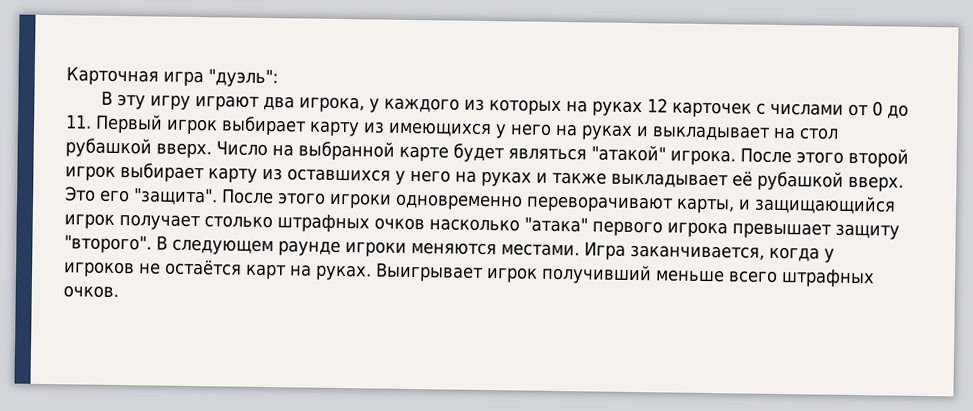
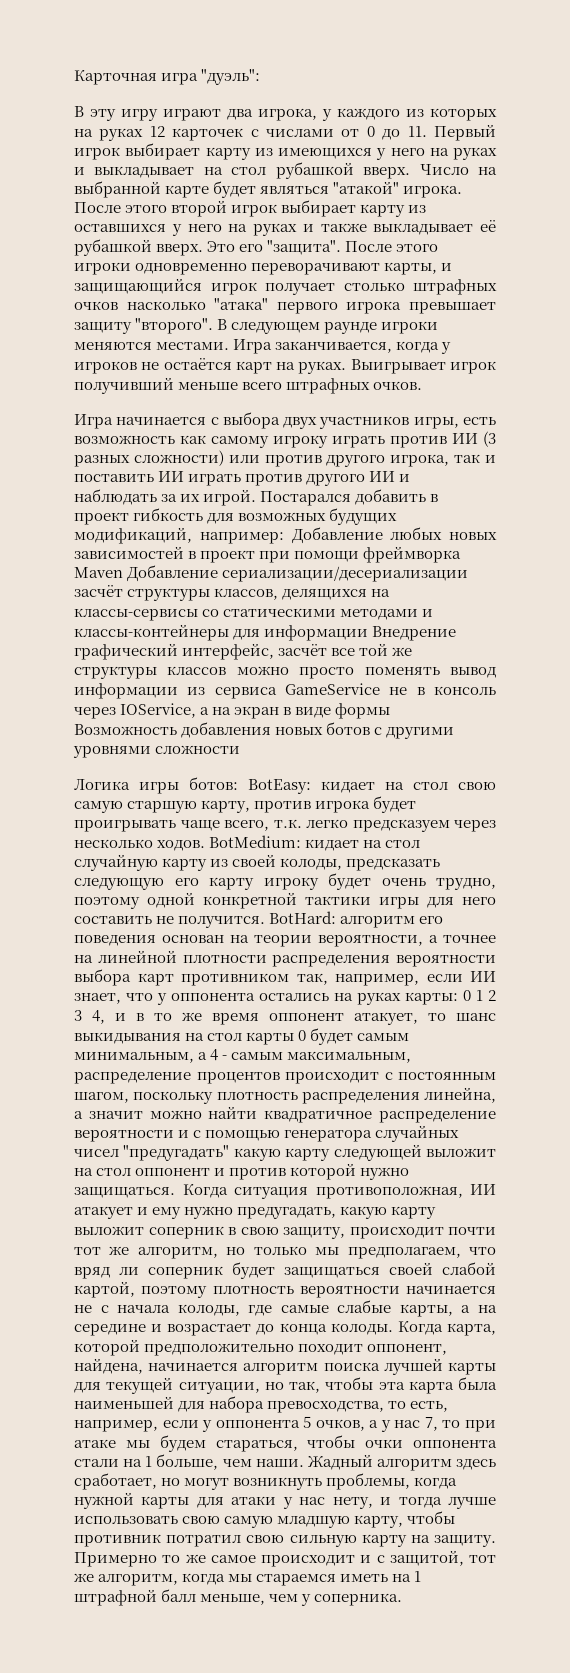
(119, 292) none -> [74,412,496,429] [74,431,496,448] [74,450,497,467] [74,471,411,486] [74,489,439,506] [74,508,398,525] [74,527,497,544] [74,546,462,563] [74,565,469,582] [74,585,391,601] [74,608,434,621] [74,624,457,641] [74,643,413,660] [74,666,496,679] [74,683,496,699] [74,703,391,719] [74,722,455,739] [73,745,241,758] [74,777,496,794] [74,796,417,813] [74,819,496,832] [74,835,421,851] [74,854,441,871] [74,873,496,890] [74,892,496,909] [74,911,444,928] [74,935,496,947] [74,950,496,967] [74,969,496,986] [74,990,496,1005] [74,1010,496,1025] [74,1028,410,1045] [74,1049,412,1063] [74,1072,496,1084] [74,1087,496,1104] [74,1106,497,1123] [74,1125,460,1142] [74,1144,496,1161] [74,1163,410,1180] [74,1184,496,1199] [74,1206,437,1219] [74,1226,496,1239] [74,1246,496,1259] [74,1262,496,1279] [74,1281,496,1298] [74,1300,497,1317] [74,1321,497,1336] [74,1339,448,1356] [74,1358,496,1375] [74,1377,497,1394] [74,1396,449,1413] [74,1416,497,1432] [74,1435,497,1452] [74,1454,496,1471] [74,1473,458,1490] [74,1492,497,1509] [74,1511,456,1528] [74,1534,497,1547] [74,1550,496,1567] [74,1571,422,1586] [74,1589,403,1606] // Игра начинается с выбора двух участников игры, есть возможность как самому игроку играть против ИИ (3 разных сложности) или против другого игрока, так и поставить ИИ играть против другого ИИ и наблюдать за их игрой. Постарался добавить в проект гибкость для возможных будущих модификаций, например: Добавление любых новых зависимостей в проект при помощи фреймворка Maven Добавление сериализации/десериализации засчёт структуры классов, делящихся на классы-сервисы со статическими методами и классы-контейнеры для информации Внедрение графический интерфейс, засчёт все той же структуры классов можно просто поменять вывод информации из сервиса GameService не в консоль через IOService, а на экран в виде формы Возможность добавления новых ботов с другими уровнями сложности // Логика игры ботов: BotEasy: кидает на стол свою самую старшую карту, против игрока будет проигрывать чаще всего, т.к. легко предсказуем через несколько ходов. BotMedium: кидает на стол случайную карту из своей колоды, предсказать следующую его карту игроку будет очень трудно, поэтому одной конкретной тактики игры для него составить не получится. BotHard: алгоритм его поведения основан на теории вероятности, а точнее на линейной плотности распределения вероятности выбора карт противником так, например, если ИИ знает, что у оппонента остались на руках карты: 0 1 2 3 4, и в то же время оппонент атакует, то шанс выкидывания на стол карты 0 будет самым минимальным, а 4 - самым максимальным, распределение процентов происходит с постоянным шагом, поскольку плотность распределения линейна, а значит можно найти квадратичное распределение вероятности и с помощью генератора случайных чисел "предугадать" какую карту следующей выложит на стол оппонент и против которой нужно защищаться. Когда ситуация противоположная, ИИ атакует и ему нужно предугадать, какую карту выложит соперник в свою защиту, происходит почти тот же алгоритм, но только мы предполагаем, что вряд ли соперник будет защищаться своей слабой картой, поэтому плотность вероятности начинается не с начала колоды, где самые слабые карты, а на середине и возрастает до конца колоды. Когда карта, которой предположительно походит оппонент, найдена, начинается алгоритм поиска лучшей карты для текущей ситуации, но так, чтобы эта карта была наименьшей для набора превосходства, то есть, например, если у оппонента 5 очков, а у нас 7, то при атаке мы будем стараться, чтобы очки оппонента стали на 1 больше, чем наши. Жадный алгоритм здесь сработает, но могут возникнуть проблемы, когда нужной карты для атаки у нас нету, и тогда лучше использовать свою самую младшую карту, чтобы противник потратил свою сильную карту на защиту. Примерно то же самое происходит и с защитой, тот же алгоритм, когда мы стараемся иметь на 1 штрафной балл меньше, чем у соперника.

